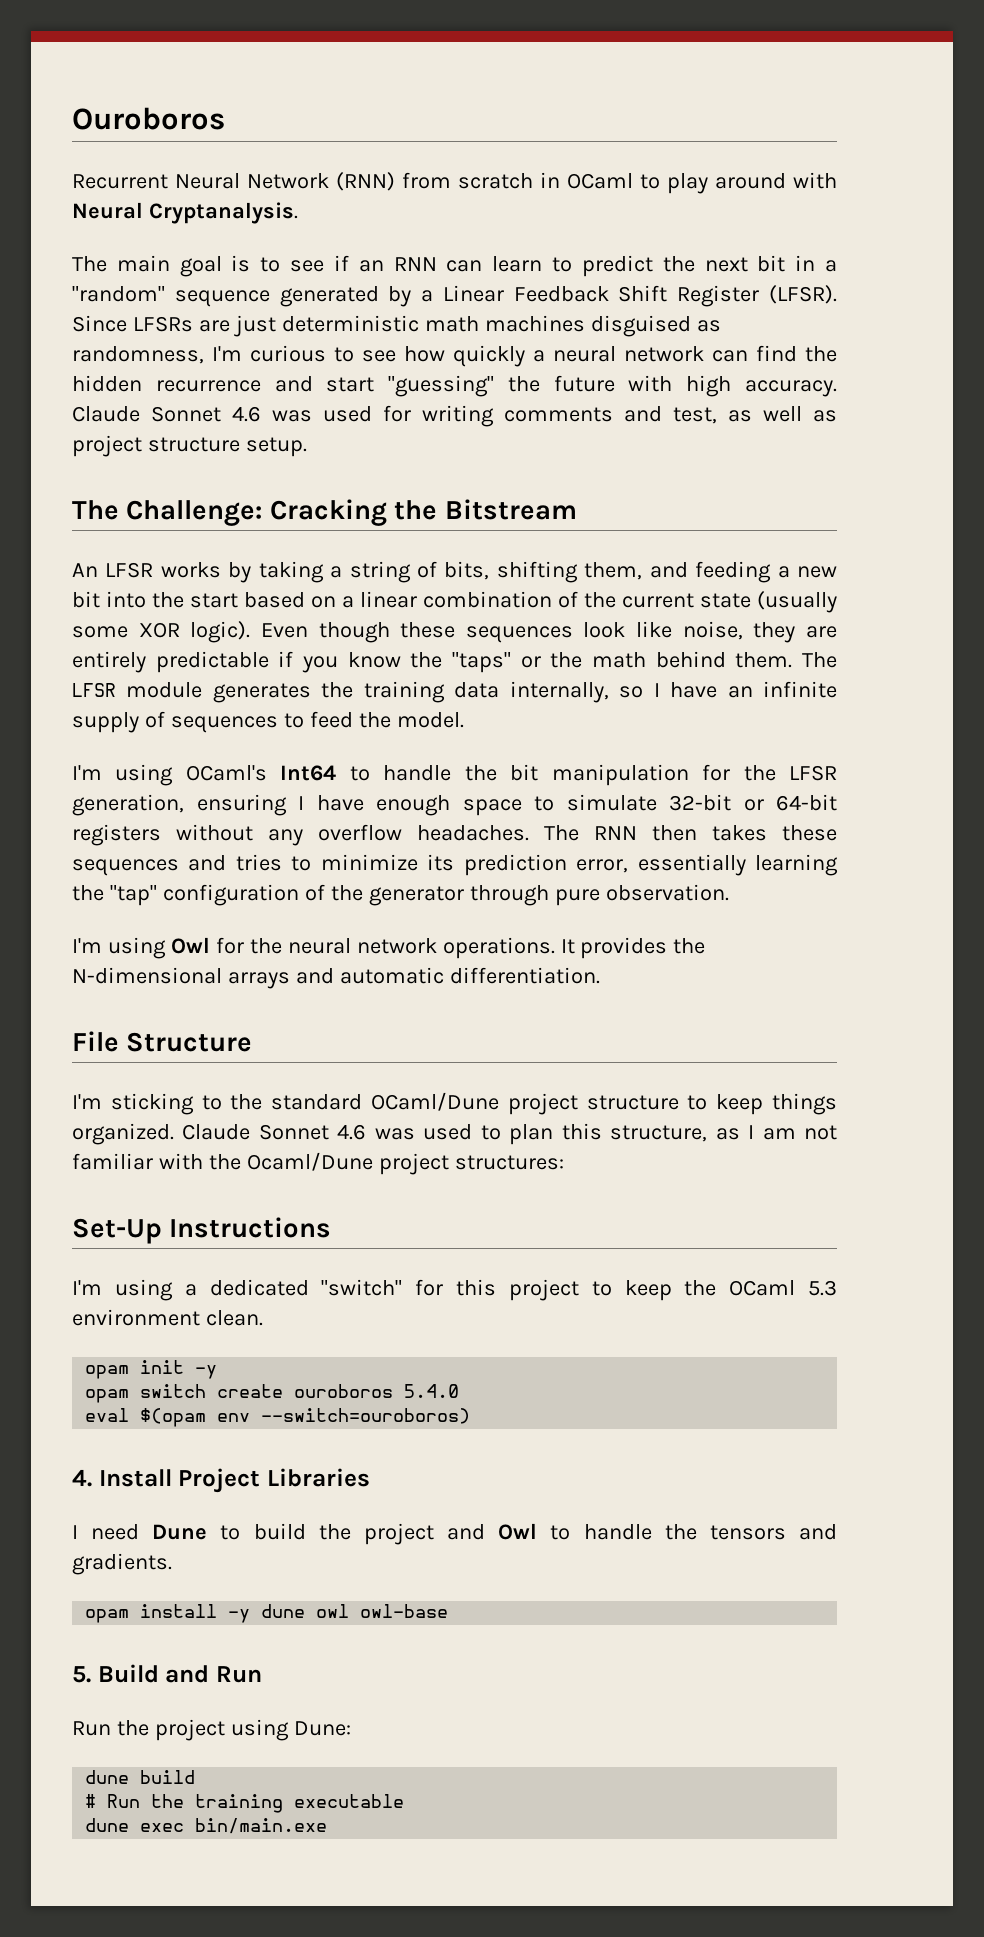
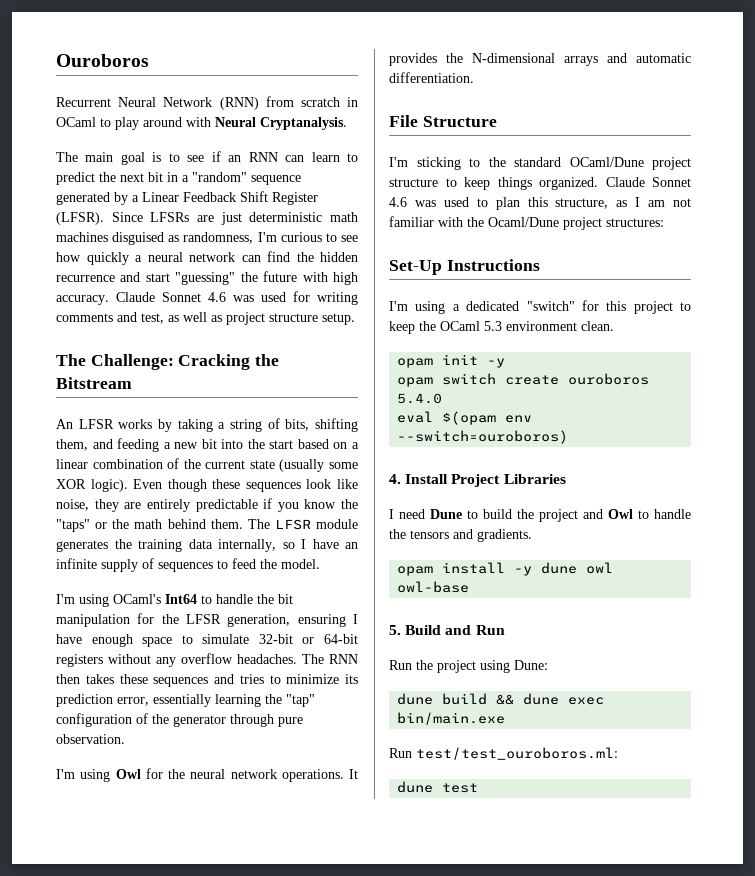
[85,1794,405,1813] // # Run the training executable // -> [496,694,515,705] &&
(328, 1826) none -> [389,747,618,760] [397,781,479,793] // Run test/test_ouroboros.ml: // dune test

